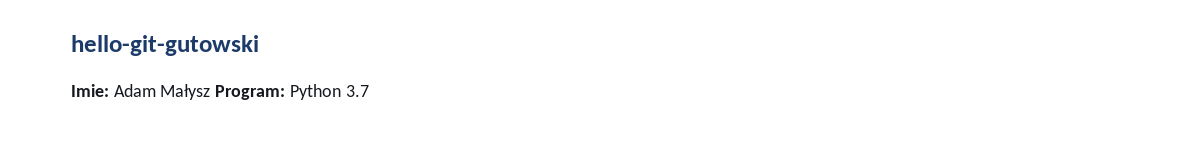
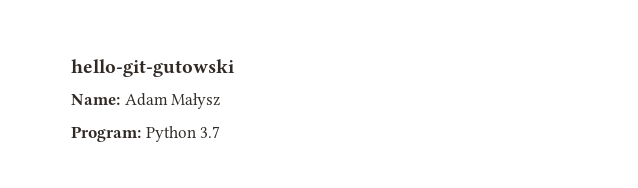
[71,84,109,97] Imie: -> [71,94,120,105] Name:
(211, 92) none -> (221, 101) //

